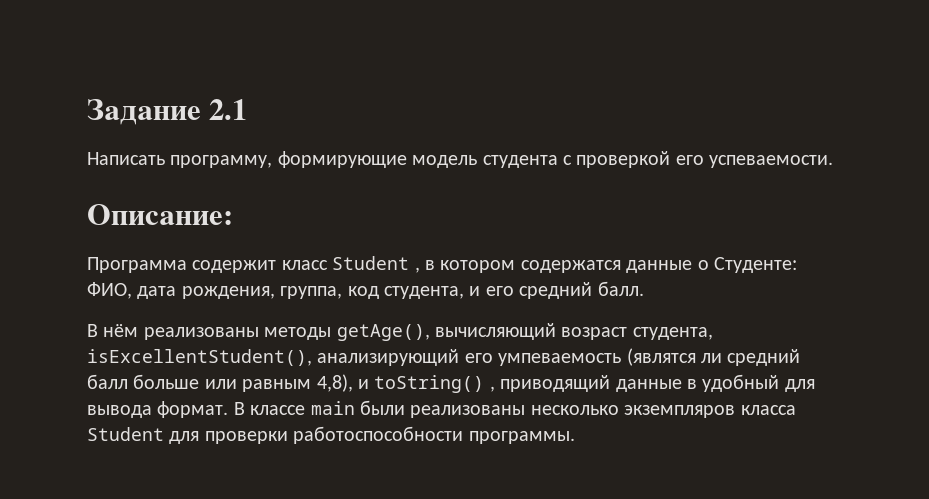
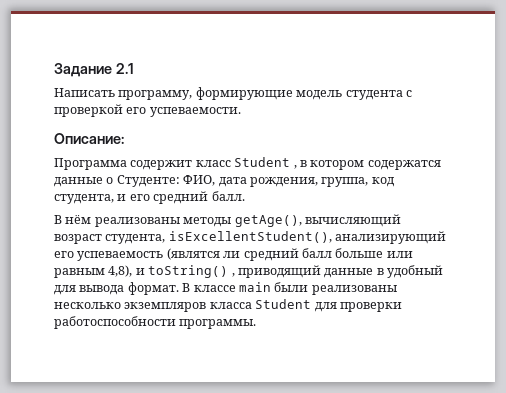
[498,353,622,366] умпеваемость -> [77,251,164,261] успеваемость

